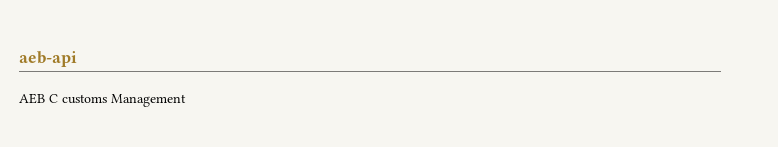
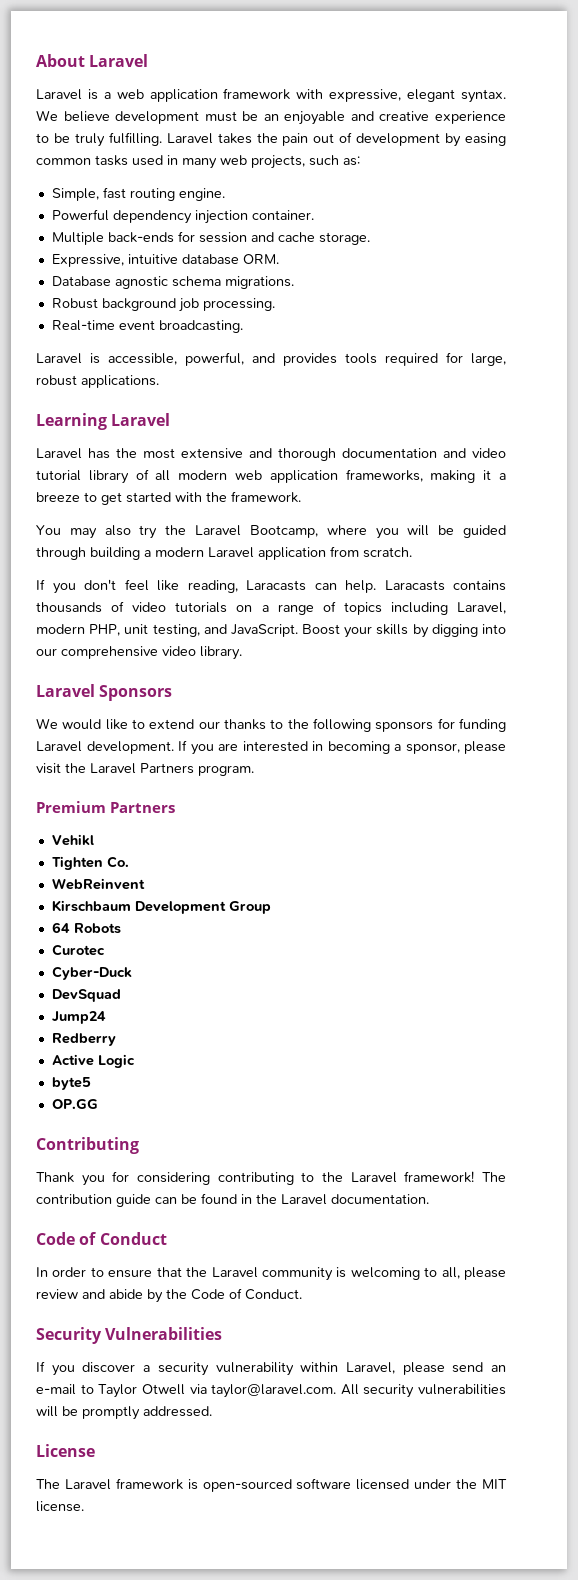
[19,51,77,67] [19,93,186,107] aeb-api // AEB C customs Management -> [36,54,149,67] [36,88,507,103] [36,110,506,125] [36,132,507,147] [36,155,360,169] [51,187,225,201] [51,209,314,224] [51,231,370,245] [51,254,279,267] [51,276,294,289] [51,298,275,312] [51,320,243,333] [36,352,506,366] [36,375,159,388] [36,413,171,430] [36,448,506,461] [36,469,507,484] [36,491,301,505] [36,525,506,539] [36,546,412,560] [36,579,506,594] [36,601,507,615] [36,624,507,638] [36,646,242,660] [36,684,173,701] [36,718,506,732] [36,740,506,755] [36,763,254,776] [36,801,176,813] [51,834,94,846] [51,856,129,870] [51,878,145,890] [51,900,271,914] [51,922,121,934] [51,944,105,956] [51,966,132,980] [51,989,121,1002] [51,1011,106,1024] [51,1033,116,1046] [51,1054,135,1068] [51,1077,91,1090] [51,1099,98,1109] [36,1137,139,1154] [36,1171,507,1186] [36,1193,429,1207] [36,1232,167,1245] [36,1267,507,1281] [36,1288,302,1303] [36,1327,223,1344] [36,1361,506,1376] [36,1384,506,1398] [36,1406,212,1420] [36,1444,95,1457] [36,1478,508,1492] [36,1501,84,1512] About Laravel // Laravel is a web application framework with expressive, elegant syntax. We believe development must be an enjoyable and creative experience to be truly fulfilling. Laravel takes the pain out of development by easing common tasks used in many web projects, such as: // Simple, fast routing engine. // Powerful dependency injection container. // Multiple back-ends for session and cache storage. // Expressive, intuitive database ORM. // Database agnostic schema migrations. // Robust background job processing. // Real-time event broadcasting. // Laravel is accessible, powerful, and provides tools required for large, robust applications. // Learning Laravel // Laravel has the most extensive and thorough documentation and video tutorial library of all modern web application frameworks, making it a breeze to get started with the framework. // You may also try the Laravel Bootcamp, where you will be guided through building a modern Laravel application from scratch. // If you don't feel like reading, Laracasts can help. Laracasts contains thousands of video tutorials on a range of topics including Laravel, modern PHP, unit testing, and JavaScript. Boost your skills by digging into our comprehensive video library. // Laravel Sponsors // We would like to extend our thanks to the following sponsors for funding Laravel development. If you are interested in becoming a sponsor, please visit the Laravel Partners program. // Premium Partners // Vehikl // Tighten Co. // WebReinvent // Kirschbaum Development Group // 64 Robots // Curotec // Cyber-Duck // DevSquad // Jump24 // Redberry // Active Logic // byte5 // OP.GG // Contributing // Thank you for considering contributing to the Laravel framework! The contribution guide can be found in the Laravel documentation. // Code of Conduct // In order to ensure that the Laravel community is welcoming to all, please review and abide by the Code of Conduct. // Security Vulnerabilities // If you discover a security vulnerability within Laravel, please send an e-mail to Taylor Otwell via taylor@laravel.com. All security vulnerabilities will be promptly addressed. // License // The Laravel framework is open-sourced software licensed under the MIT license.

